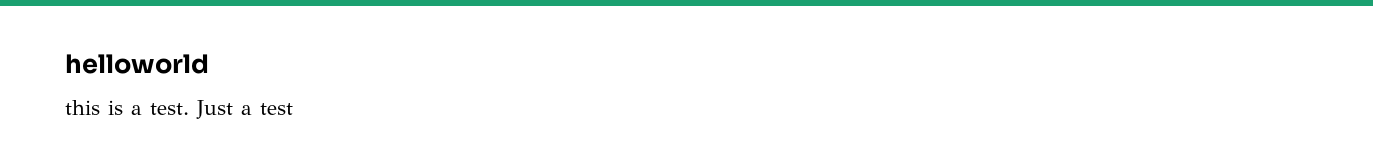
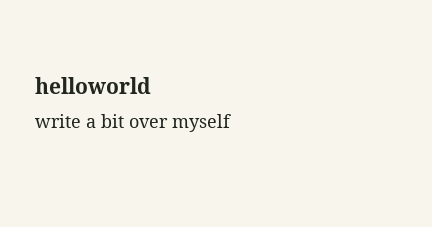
[65,100,293,119] this is a test. Just a test -> [35,114,231,132] write a bit over myself

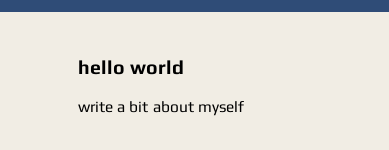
[35,77,151,94] helloworld -> [78,60,185,75] hello world
[129,118,168,128] over -> [152,101,194,113] about

